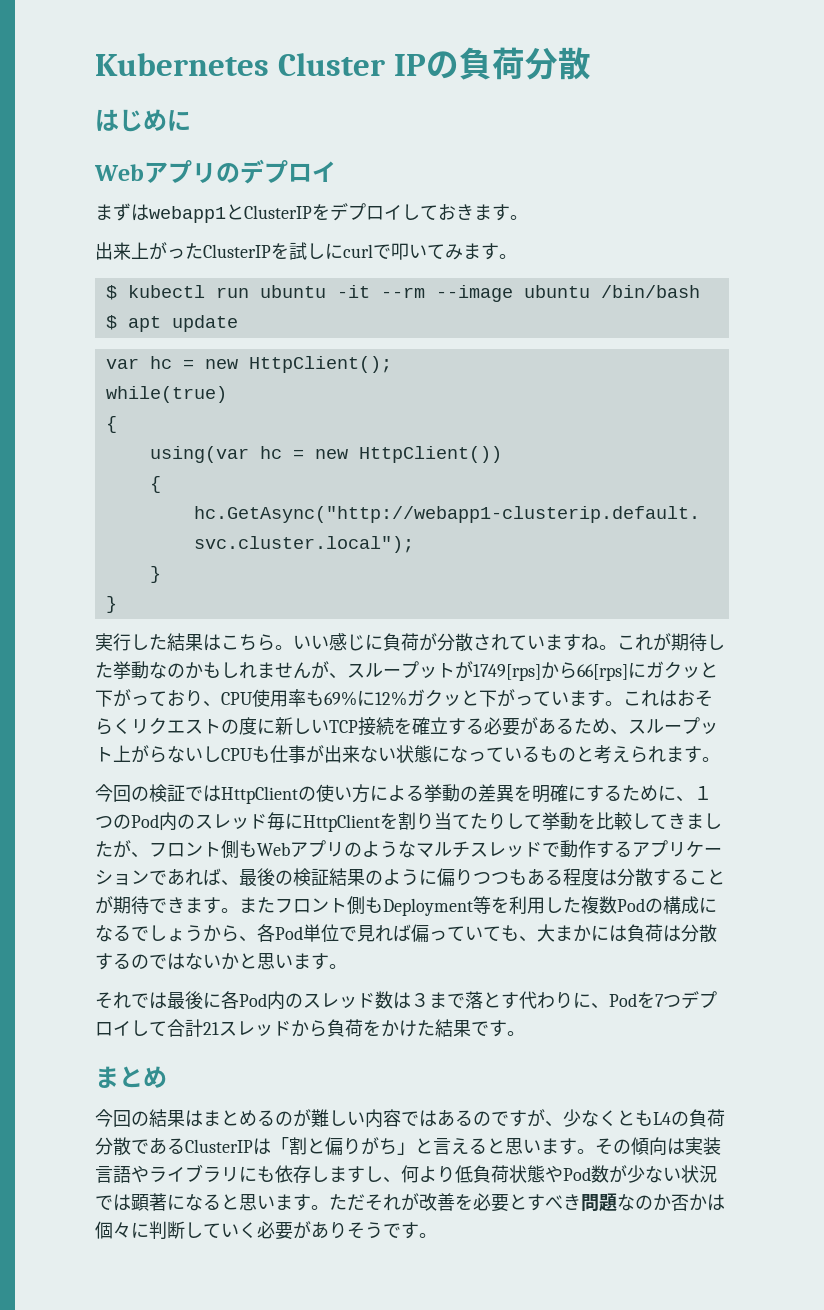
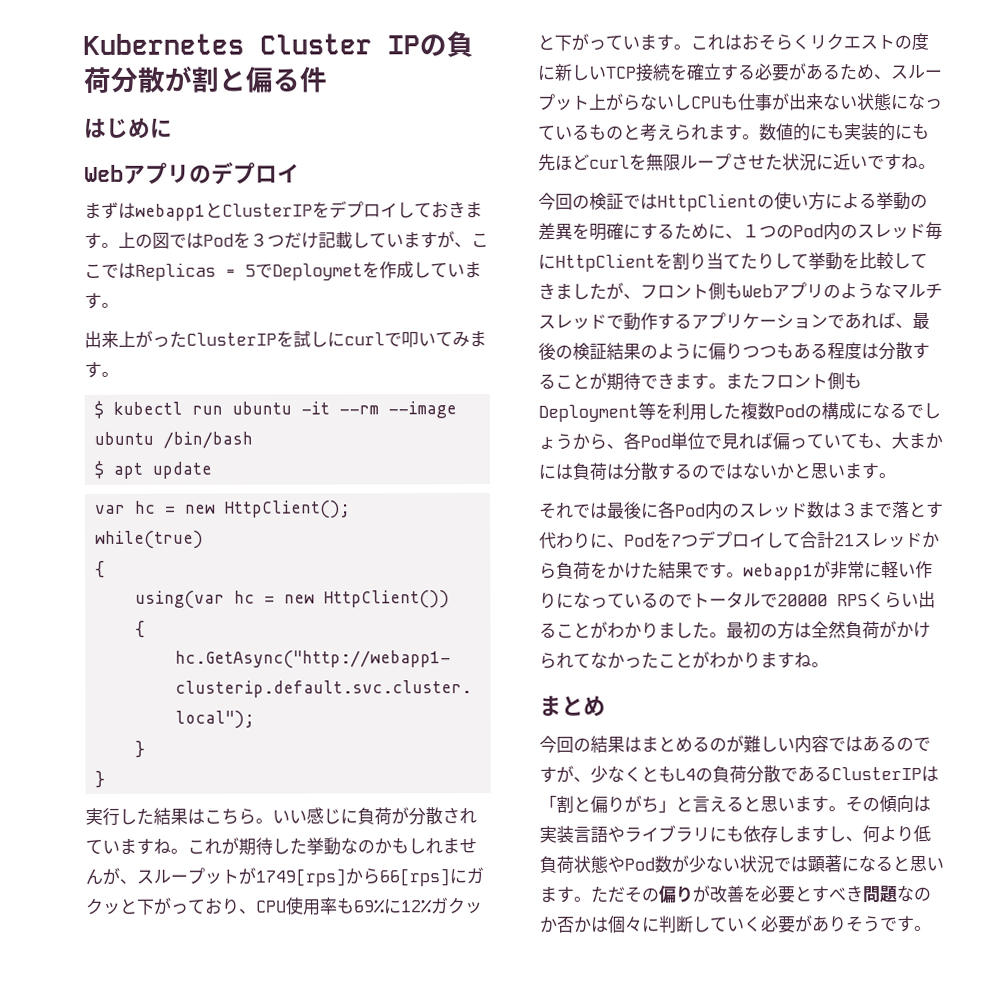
(591, 63) none -> [164,65,328,93] が割と偏る件
(528, 217) none -> [118,231,489,249] [84,261,482,281] [84,292,119,310] 上の図ではPodを３つだけ記載していますが、ここではReplicas = 5でDeploymetを作成しています。
(720, 759) none -> [759,122,930,142] [538,153,936,172] 数値的にも実装的にも先ほどcurlを無限ループさせた状況に近いですね。
(525, 1033) none -> [743,560,933,581] [539,590,936,609] [539,621,931,640] [539,651,829,669] webapp1が非常に軽い作りになっているのでトータルで20000 RPSくらい出ることがわかりました。最初の方は全然負荷がかけられてなかったことがわかりますね。
[383,1194,401,1211] れ -> [641,885,693,904] の偏り

